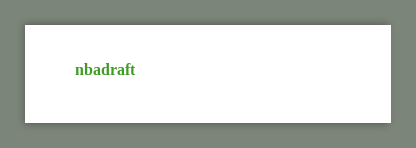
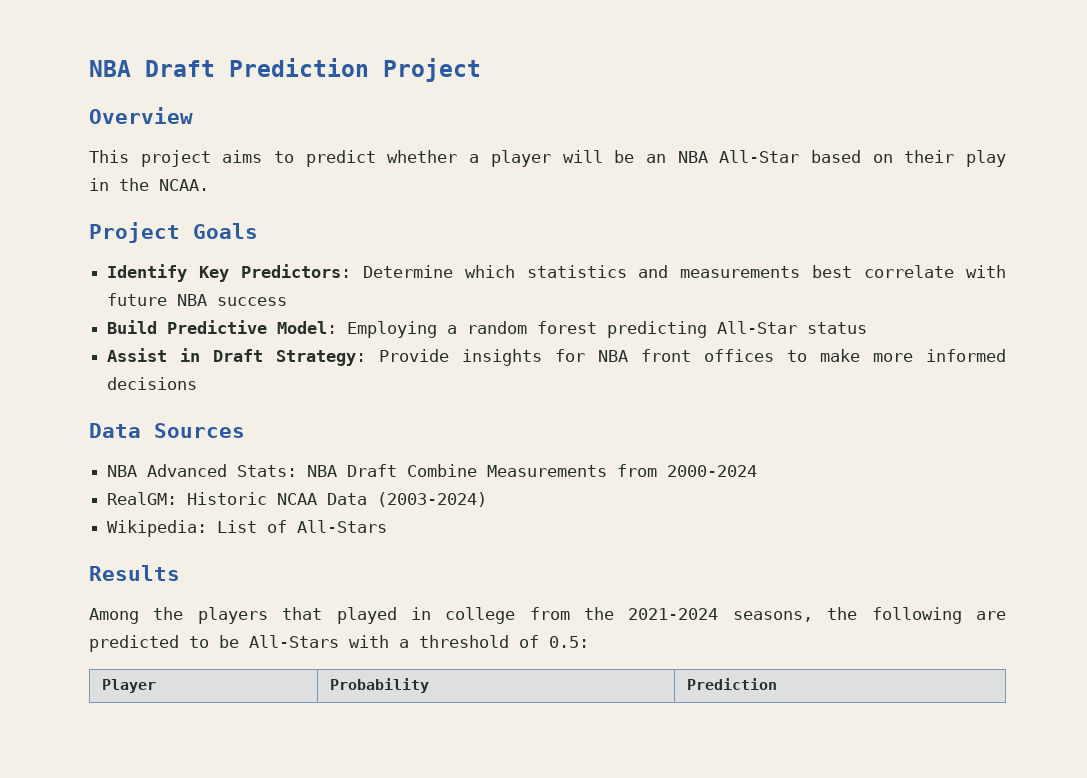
[75,63,136,75] nbadraft -> [89,58,481,82] [89,107,193,124] [89,150,1006,167] [89,178,209,191] [89,222,258,243] [107,264,1006,282] [107,293,288,306] [107,320,868,338] [107,348,1007,366] [107,377,198,390] [89,423,245,438] [107,464,758,477] [107,492,488,507] [107,520,388,537] [89,565,180,581] [89,607,1006,624] [89,635,589,652] [101,679,156,693] [329,678,429,693] [686,678,777,690] NBA Draft Prediction Project // Overview // This project aims to predict whether a player will be an NBA All-Star based on their play in the NCAA. // Project Goals // Identify Key Predictors: Determine which statistics and measurements best correlate with future NBA success // Build Predictive Model: Employing a random forest predicting All-Star status // Assist in Draft Strategy: Provide insights for NBA front offices to make more informed decisions // Data Sources // NBA Advanced Stats: NBA Draft Combine Measurements from 2000-2024 // RealGM: Historic NCAA Data (2003-2024) // Wikipedia: List of All-Stars // Results // Among the players that played in college from the 2021-2024 seasons, the following are predicted to be All-Stars with a threshold of 0.5: // Player | Probability | Prediction

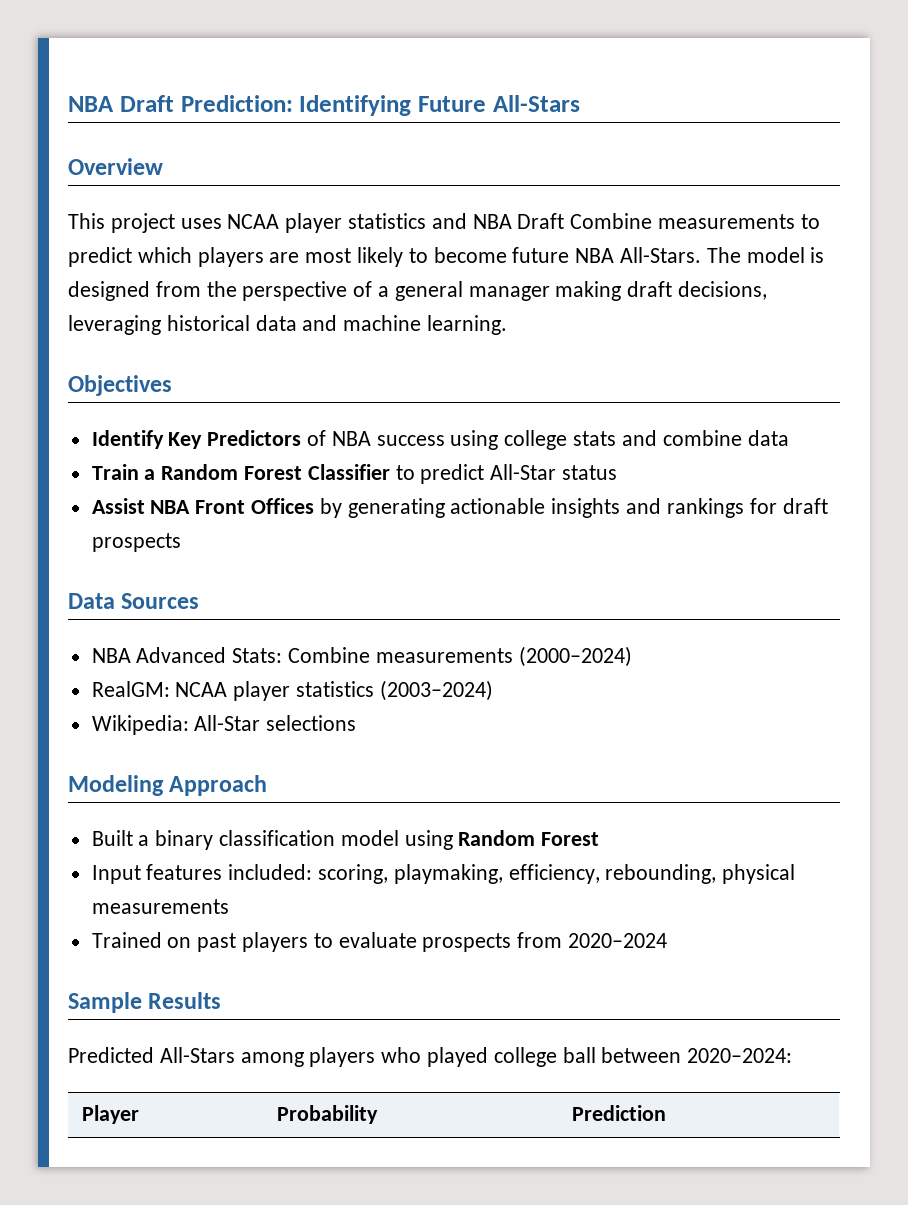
[89,58,481,82] NBA Draft Prediction Project -> [68,95,580,116] NBA Draft Prediction: Identifying Future All-Stars
[222,150,1006,167] [89,178,209,191] [89,222,258,243] [107,264,1006,282] [107,293,288,306] [107,320,868,338] [107,348,1007,366] [107,377,198,390] aims to predict whether a player will be an NBA All-Star based on their play in the NCAA. // Project Goals // Identify Key Predictors: Determine which statistics and measurements best correlate with future NBA success // Build Predictive Model: Employing a random forest predicting All-Star status // Assist in Draft Strategy: Provide insights for NBA front offices to make more informed decisions -> [180,213,820,233] [68,247,825,267] [68,281,768,301] [68,315,508,335] [68,375,172,396] [91,430,789,450] [91,464,618,484] [91,498,828,518] [91,533,181,552] uses NCAA player statistics and NBA Draft Combine measurements to predict which players are most likely to become future NBA All-Stars. The model is designed from the perspective of a general manager making draft decisions, leveraging historical data and machine learning. // Objectives // Identify Key Predictors of NBA success using college stats and combine data // Train a Random Forest Classifier to predict All-Star status // Assist NBA Front Offices by generating actionable insights and rankings for draft prospects
[307,464,758,477] [107,492,488,507] [107,520,388,537] [89,565,180,581] [89,607,1006,624] [89,635,589,652] NBA Draft Combine Measurements from 2000-2024 // RealGM: Historic NCAA Data (2003-2024) // Wikipedia: List of All-Stars // Results // Among the players that played in college from the 2021-2024 seasons, the following are predicted to be All-Stars with a threshold of 0.5: -> [288,646,632,667] [91,680,493,701] [91,715,357,735] [68,775,268,796] [91,830,600,850] [91,864,796,884] [91,899,229,914] [91,932,668,952] [68,992,222,1013] [68,1047,793,1067] Combine measurements (2000–2024) // RealGM: NCAA player statistics (2003–2024) // Wikipedia: All-Star selections // Modeling Approach // Built a binary classification model using Random Forest // Input features included: scoring, playmaking, efficiency, rebounding, physical measurements // Trained on past players to evaluate prospects from 2020–2024 // Sample Results // Predicted All-Stars among players who played college ball between 2020–2024:

